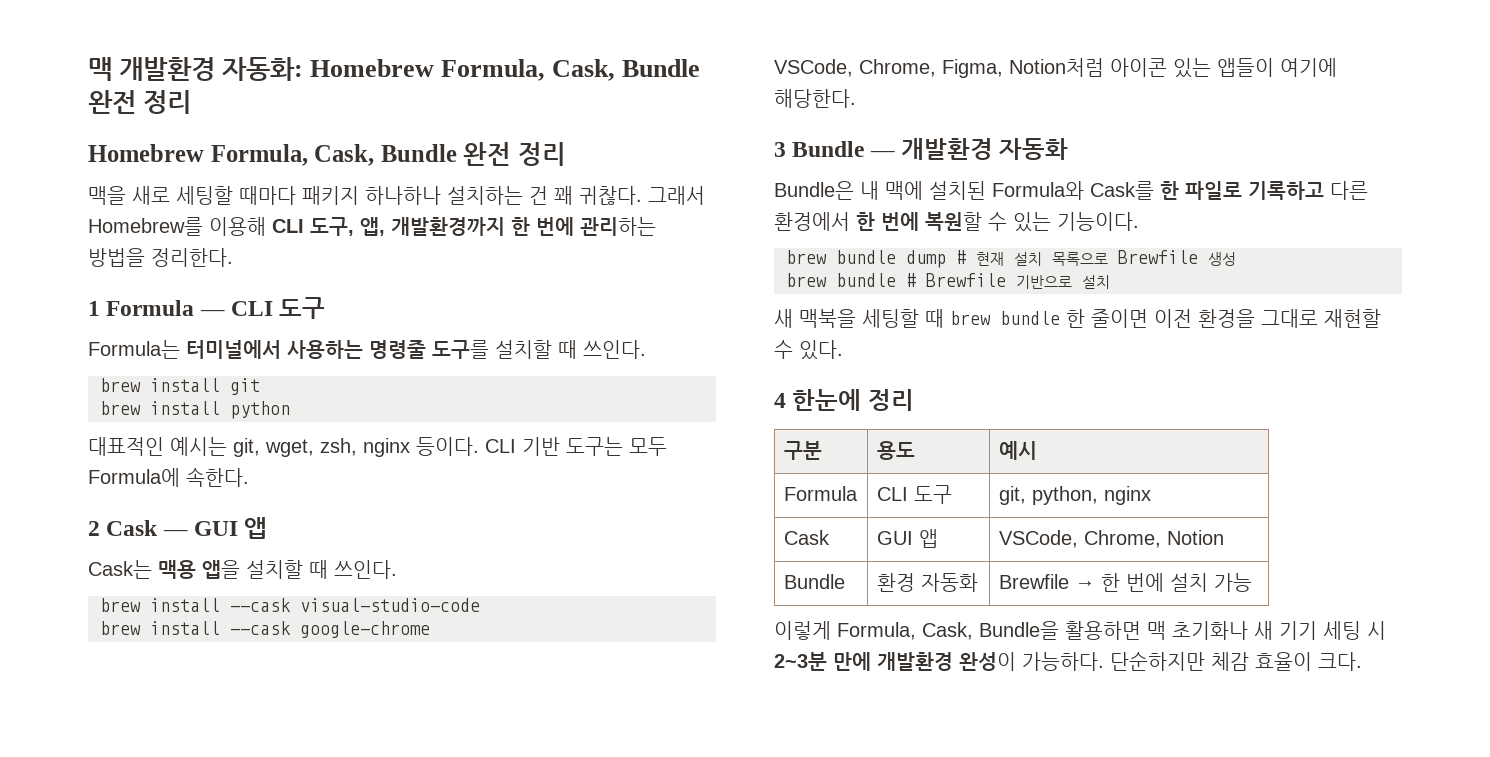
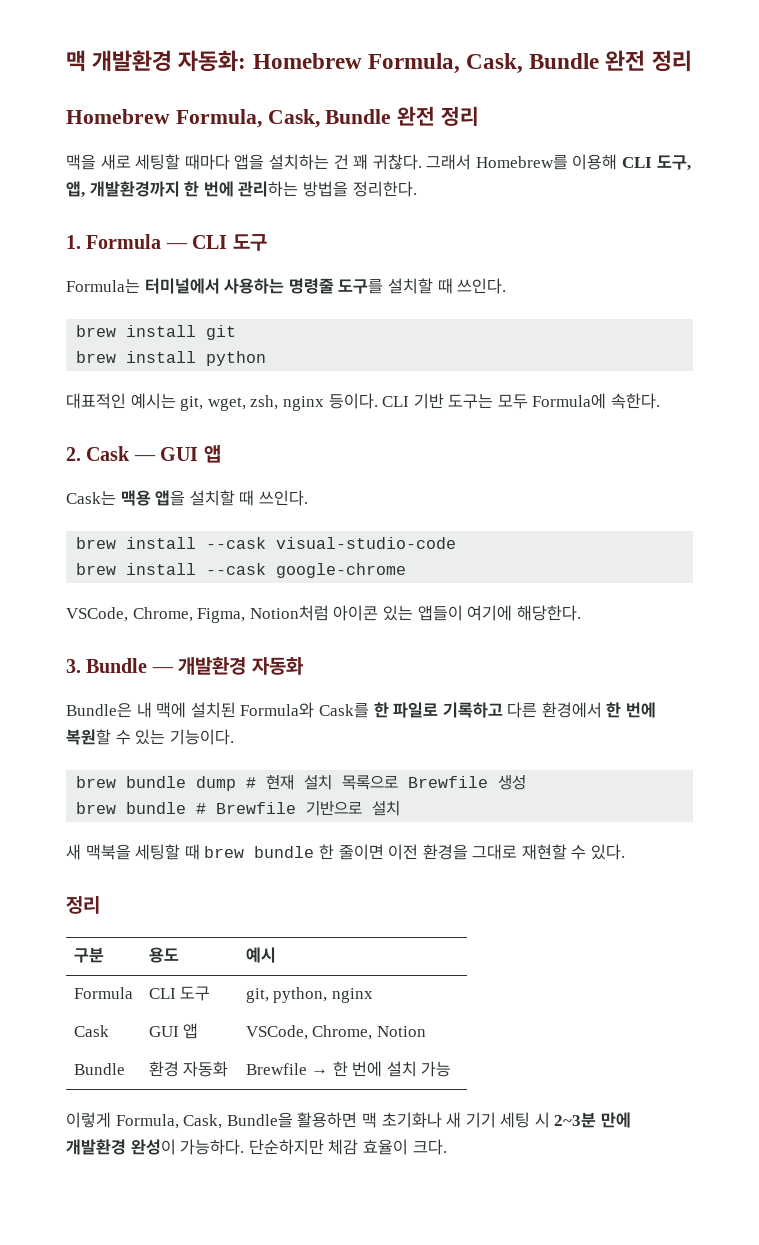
[302,186,441,205] 패키지 하나하나 -> [234,154,265,170] 앱을
[88,301,100,316] 1 -> [66,235,81,249] 1.
[88,521,100,536] 2 -> [66,447,81,461] 2.
[774,142,786,157] 3 -> [66,659,81,673] 3.
[774,389,862,411] 4 한눈에 -> (626, 852) none

